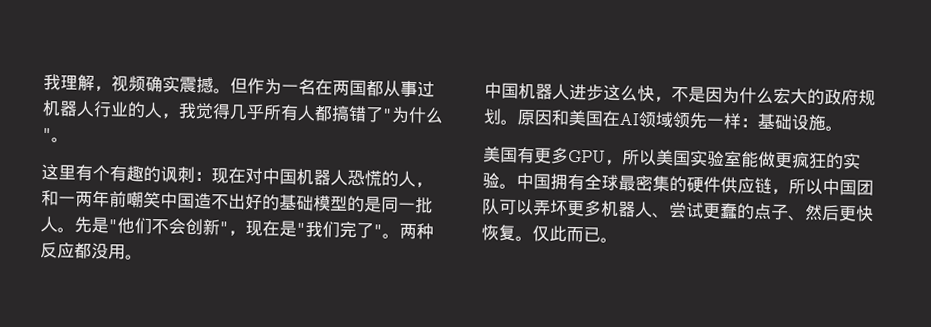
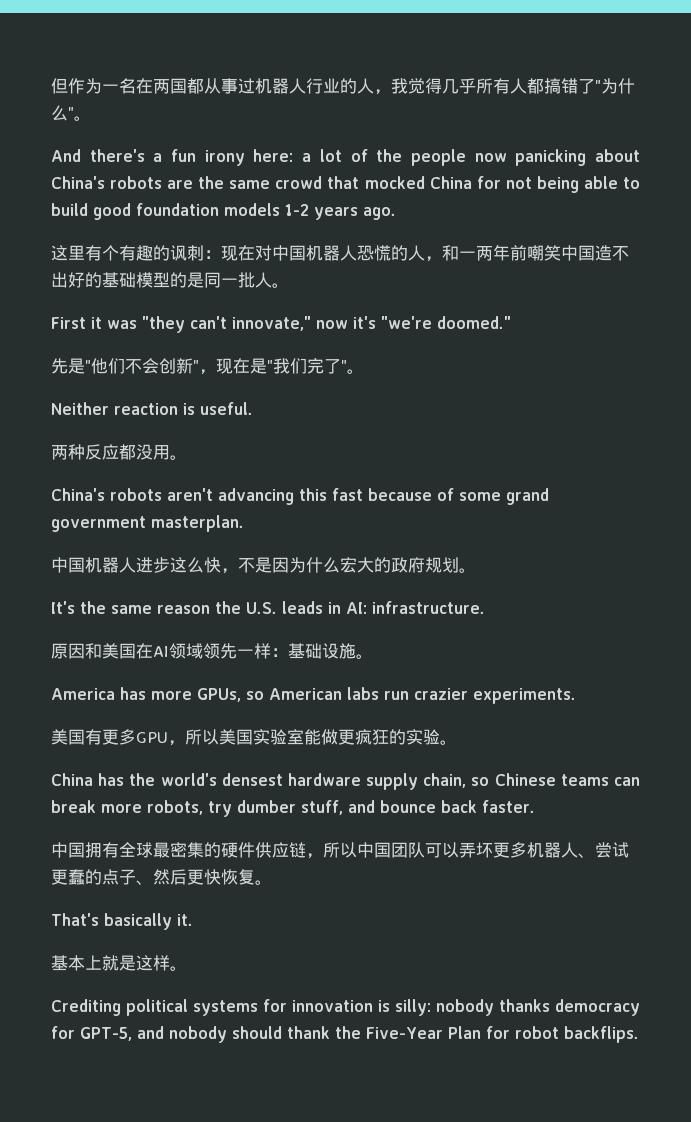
[43,73,231,94] 我理解，视频确实震撼。 -> (51, 86) none
(69, 140) none -> [51,149,640,166] [51,176,641,193] [51,203,396,220] // And there's a fun irony here: a lot of the people now panicking about China's robots are the same crowd that mocked China for not being able to build good foundation models 1-2 years ago.
(75, 230) none -> [51,316,511,333] // First it was "they can't innovate," now it's "we're doomed." //
(400, 236) none -> [51,402,253,415] // Neither reaction is useful. //
(143, 257) none -> [51,488,549,505] [51,515,244,532] // China's robots aren't advancing this fast because of some grand government masterplan.
(518, 122) none -> [51,601,485,614] // It's the same reason the U.S. leads in AI: infrastructure. //
(843, 128) none -> [51,687,576,704] // America has more GPUs, so American labs run crazier experiments.
(517, 186) none -> [51,773,640,790] [51,800,535,817] // China has the world's densest hardware supply chain, so Chinese teams can break more robots, try dumber stuff, and bounce back faster. //
[532,225,618,243] 仅此而已。 -> [51,913,193,930] [51,955,187,971] [51,999,640,1016] [51,1026,639,1043] // That's basically it. // 基本上就是这样。 // Crediting political systems for innovation is silly: nobody thanks democracy for GPT-5, and nobody should thank the Five-Year Plan for robot backflips.

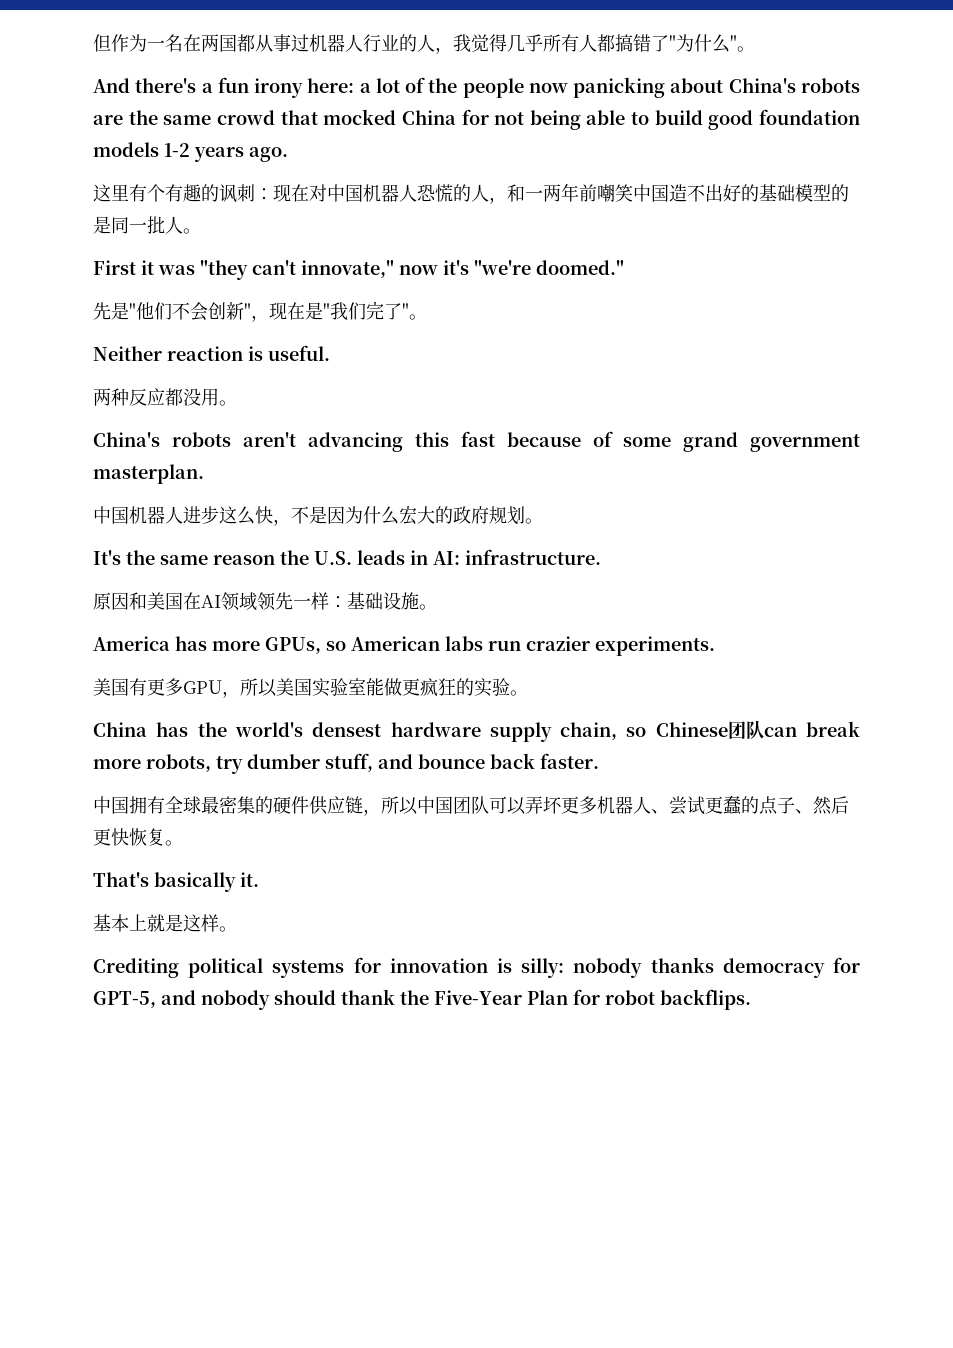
[560,774,609,786] teams -> [727,720,764,739] 团队

